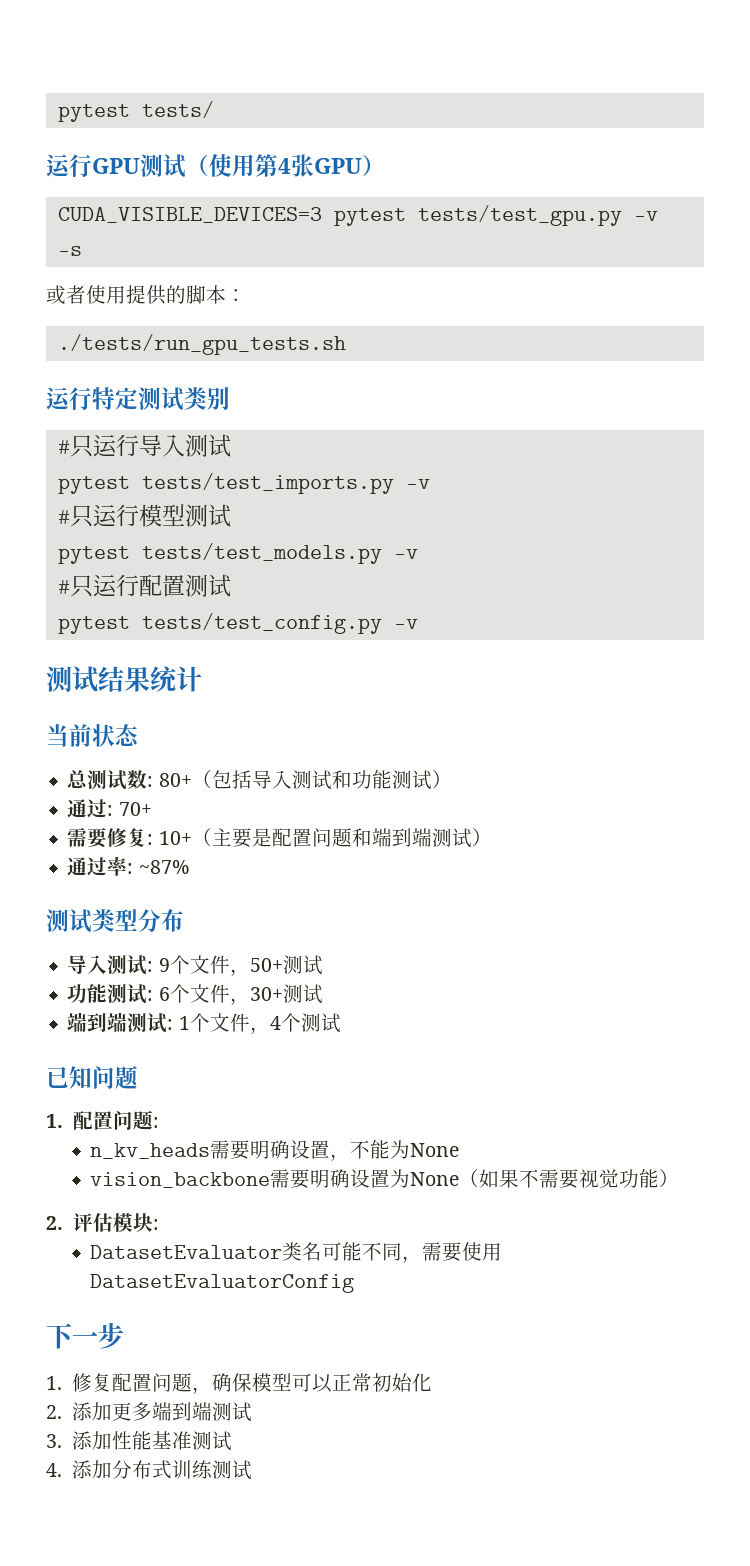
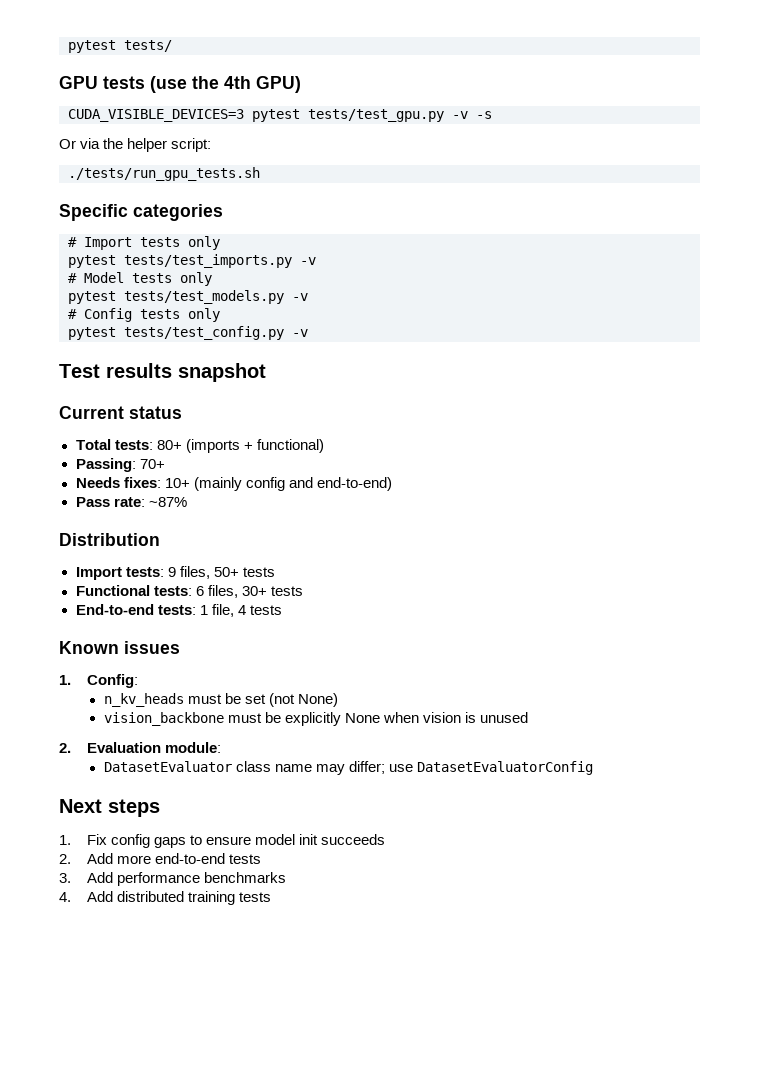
[46,154,385,178] 运行GPU测试（使用第4张GPU） -> [59,76,301,93] GPU tests (use the 4th GPU)
[46,285,246,305] [57,334,346,355] [46,387,230,411] [57,434,231,458] 或者使用提供的脚本： // ./tests/run_gpu_tests.sh // 运行特定测试类别 // #只运行导入测试 -> [59,138,212,152] [68,167,260,181] [59,204,223,221] [68,236,220,250] Or via the helper script: // ./tests/run_gpu_tests.sh // Specific categories // # Import tests only
[69,504,231,528] 只运行模型测试 -> [84,272,212,286] Model tests only
[69,574,231,598] 只运行配置测试 -> [84,308,220,322] Config tests only
[46,666,202,693] [46,724,139,747] [67,770,452,790] [67,799,152,818] [67,827,492,848] [67,856,189,876] [46,909,184,933] [67,955,323,976] [67,984,323,1005] [67,1012,341,1034] [46,1065,138,1089] [46,1110,159,1130] [90,1140,460,1161] [90,1169,680,1189] [46,1213,159,1232] [90,1242,503,1263] 测试结果统计 // 当前状态 // 总测试数: 80+（包括导入测试和功能测试） // 通过: 70+ // 需要修复: 10+（主要是配置问题和端到端测试） // 通过率: ~87% // 测试类型分布 // 导入测试: 9个文件，50+测试 // 功能测试: 6个文件，30+测试 // 端到端测试: 1个文件，4个测试 // 已知问题 // 1.配置问题: // n_kv_heads需要明确设置，不能为None // vision_backbone需要明确设置为None（如果不需要视觉功能） // 2.评估模块: // DatasetEvaluator类名可能不同，需要使用 -> [59,363,266,382] [59,406,182,419] [75,439,324,453] [75,458,165,472] [75,477,392,491] [75,497,187,507] [59,533,160,546] [75,566,275,580] [75,585,303,598] [75,604,282,617] [59,641,180,654] [59,674,139,688] [103,693,338,707] [103,712,529,726] [59,742,222,753] [103,761,413,775] Test results snapshot // Current status // Total tests: 80+ (imports + functional) // Passing: 70+ // Needs fixes: 10+ (mainly config and end-to-end) // Pass rate: ~87% // Distribution // Import tests: 9 files, 50+ tests // Functional tests: 6 files, 30+ tests // End-to-end tests: 1 file, 4 tests // Known issues // 1. Config: // n_kv_heads must be set (not None) // vision_backbone must be explicitly None when vision is unused // 2. Evaluation module: // DatasetEvaluator class name may differ; use
[46,1323,124,1349] [46,1373,432,1394] [46,1402,252,1422] [46,1431,232,1451] [46,1460,252,1480] 下一步 // 1.修复配置问题，确保模型可以正常初始化 // 2.添加更多端到端测试 // 3.添加性能基准测试 // 4.添加分布式训练测试 -> [59,799,160,817] [59,834,386,848] [59,853,262,864] [59,872,287,886] [59,891,272,905] Next steps // 1. Fix config gaps to ensure model init succeeds // 2. Add more end-to-end tests // 3. Add performance benchmarks // 4. Add distributed training tests

